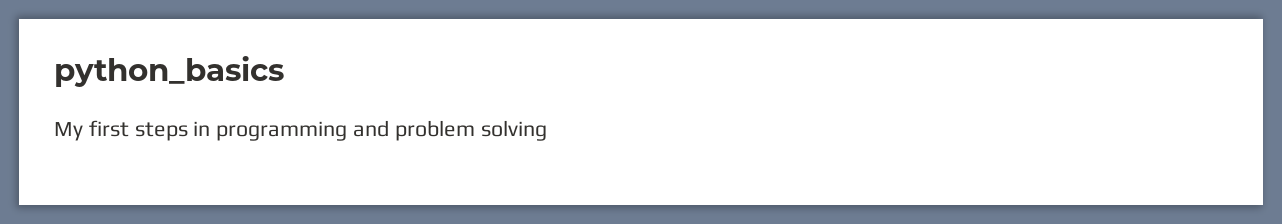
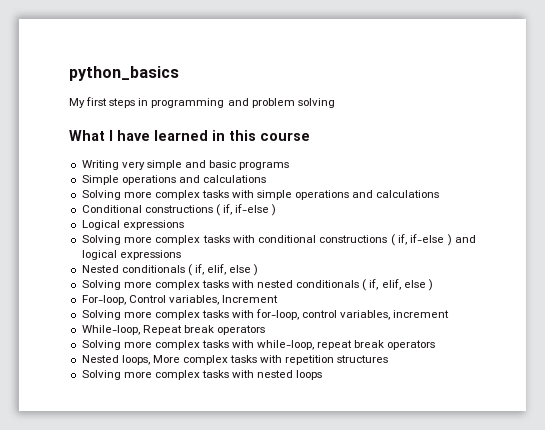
(547, 130) none -> [69,130,310,141] [81,160,290,170] [81,175,266,185] [81,190,440,200] [81,204,277,216] [81,220,184,230] [81,234,477,246] [81,250,181,260] [81,264,259,276] [81,279,433,291] [81,295,278,305] [81,309,450,320] [81,325,265,335] [81,340,436,350] [81,355,389,365] [81,370,323,380] // What I have learned in this course // Writing very simple and basic programs // Simple operations and calculations // Solving more complex tasks with simple operations and calculations // Conditional constructions ( if, if-else ) // Logical expressions // Solving more complex tasks with conditional constructions ( if, if-else ) and logical expressions // Nested conditionals ( if, elif, else ) // Solving more complex tasks with nested conditionals ( if, elif, else ) // For-loop, Control variables, Increment // Solving more complex tasks with for-loop, control variables, increment // While-loop, Repeat break operators // Solving more complex tasks with while-loop, repeat break operators // Nested loops, More complex tasks with repetition structures // Solving more complex tasks with nested loops

